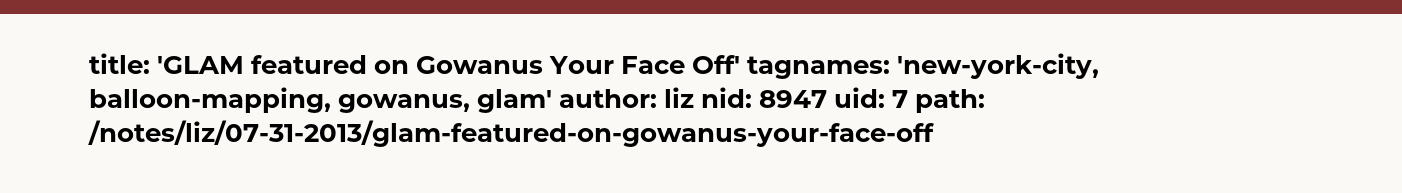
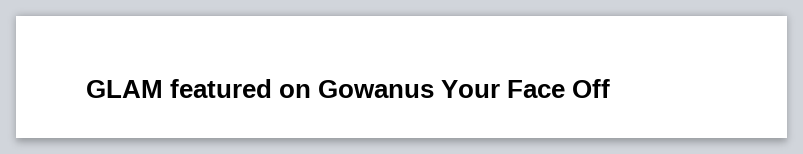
[89,53,245,74] title: 'GLAM -> [86,80,163,98] GLAM
[692,53,1100,79] [89,87,986,113] [88,120,934,147] Off' tagnames: 'new-york-city, balloon-mapping, gowanus, glam' author: liz nid: 8947 uid: 7 path: /notes/liz/07-31-2013/glam-featured-on-gowanus-your-face-off -> [572,79,611,98] Off

